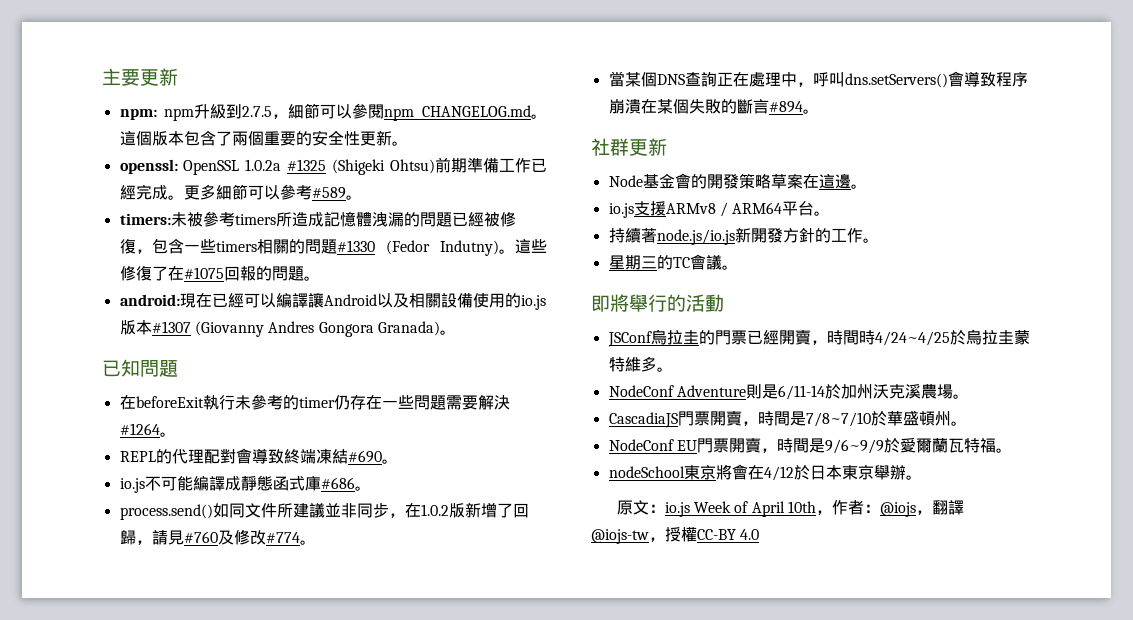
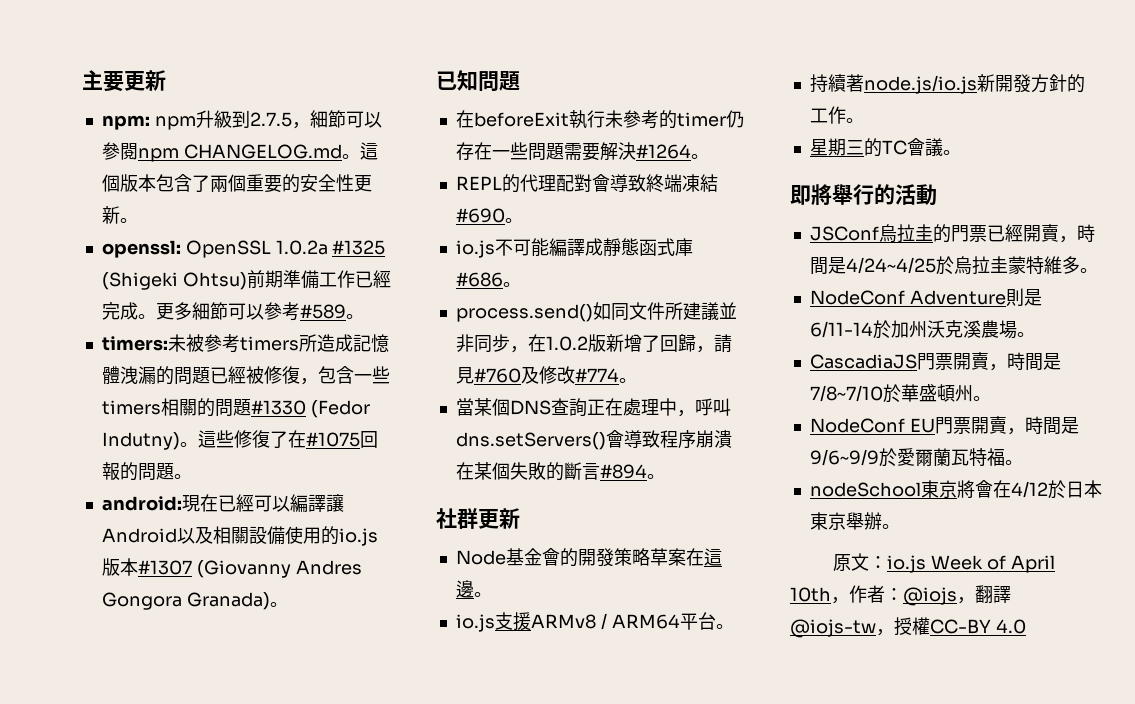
[858,330,875,345] 時 -> [827,257,846,274] 是

